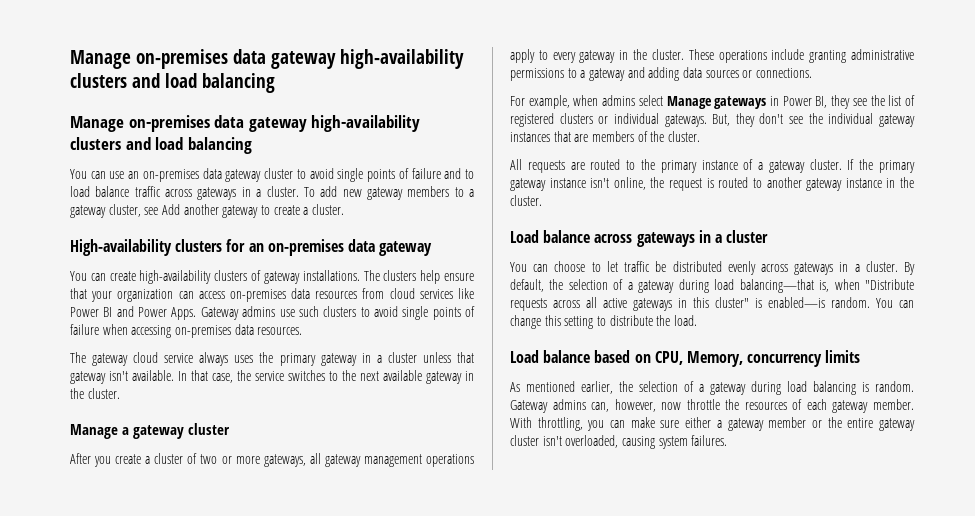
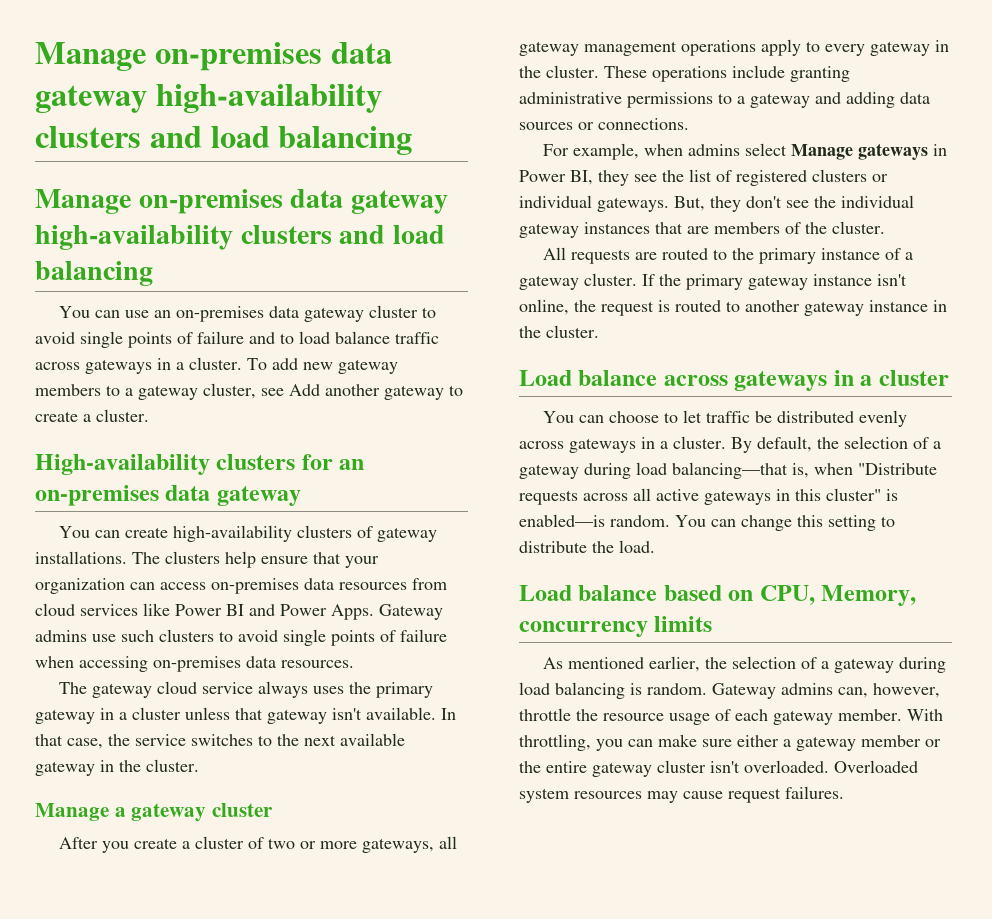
[661,402,682,410] now -> (940, 690) none
[744,402,787,410] resources -> [603,713,710,725] resource usage
[565,435,688,449] overloaded, causing system -> [744,760,918,773] [519,788,781,803] overloaded. Overloaded system resources may cause request

